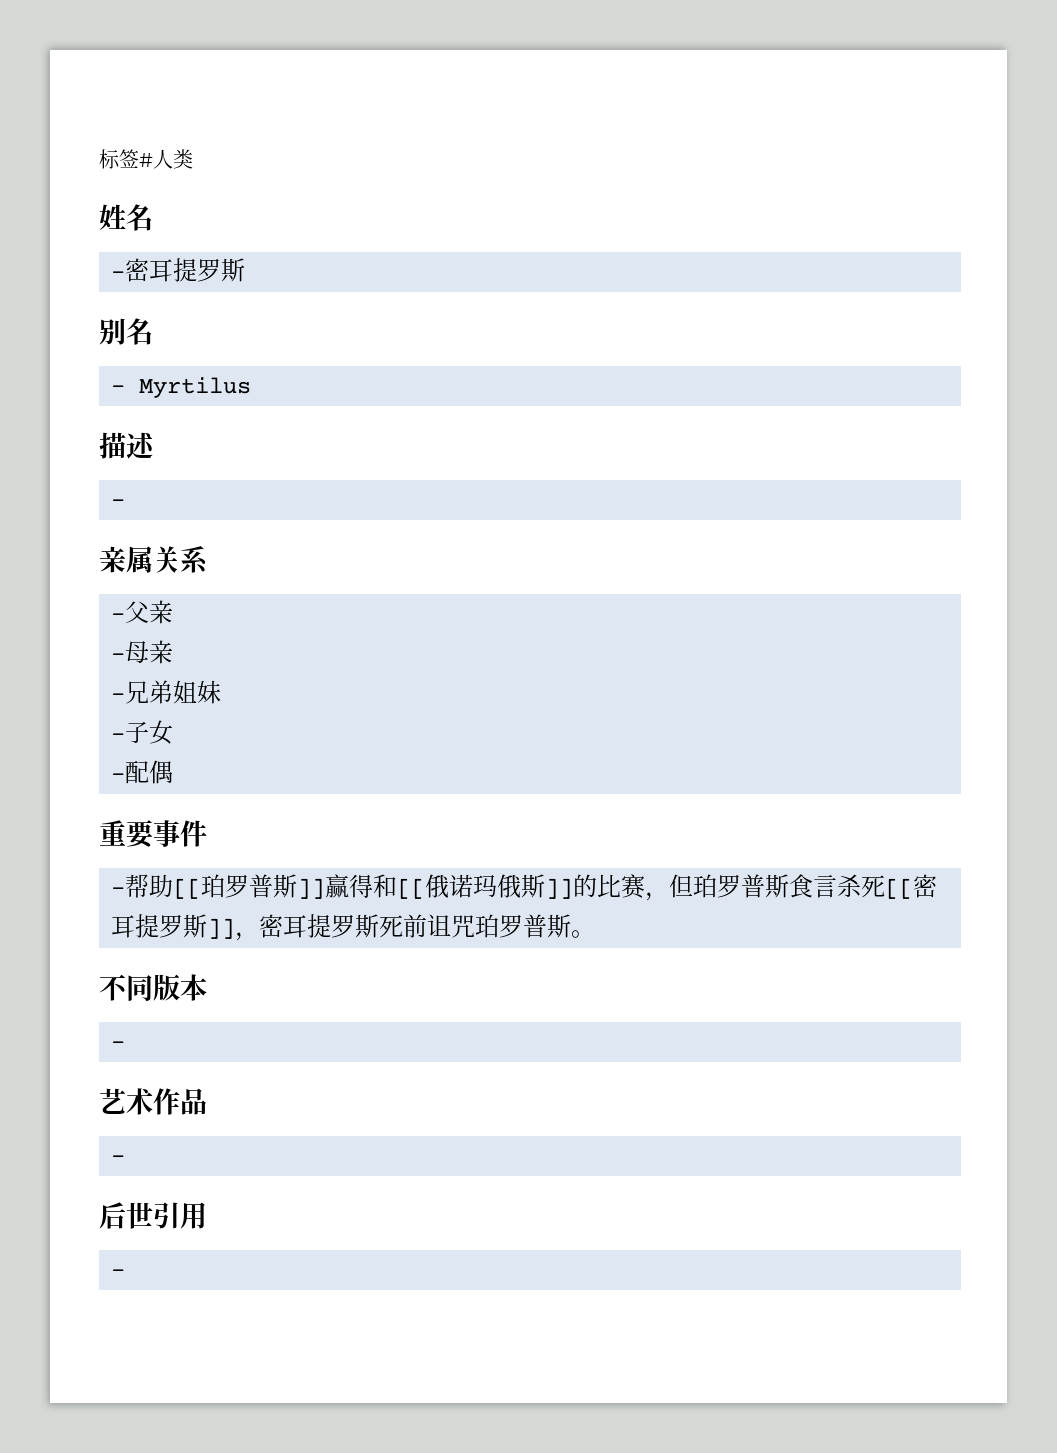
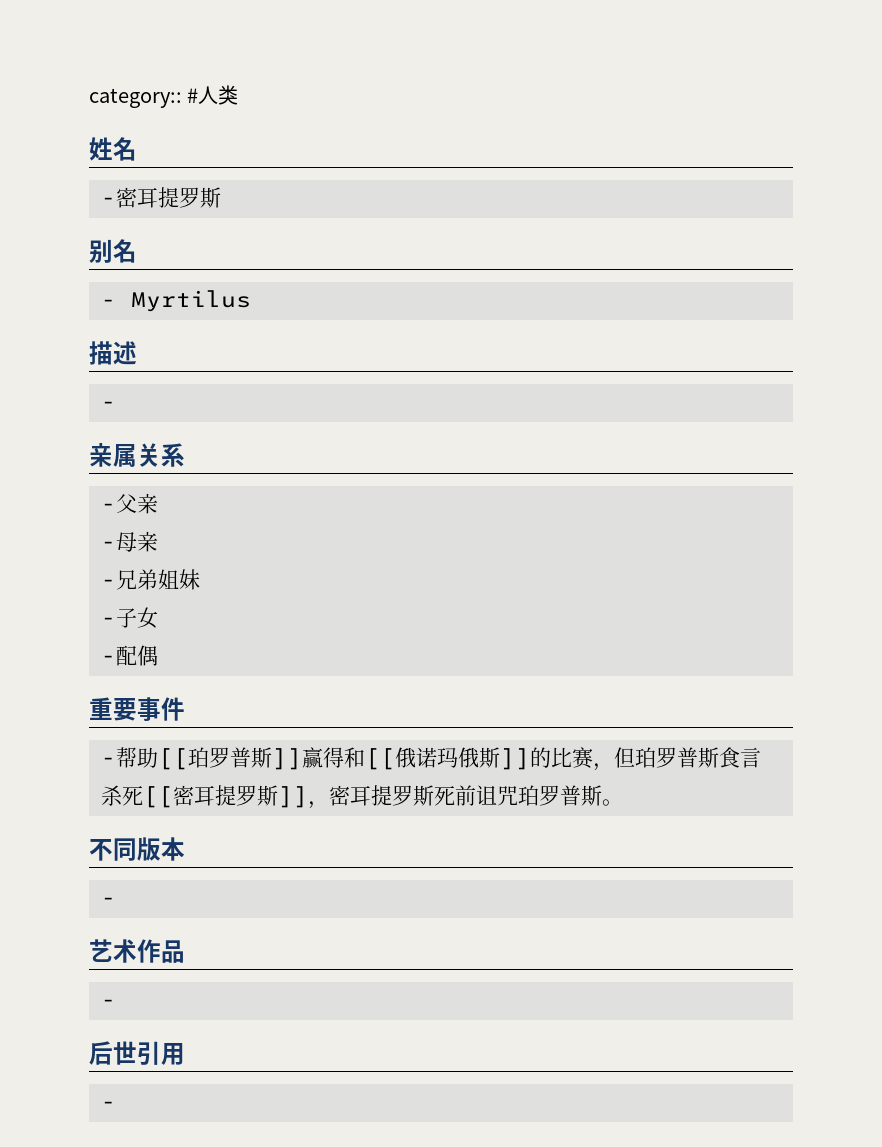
[99,149,139,169] 标签 -> [89,88,182,108] category::

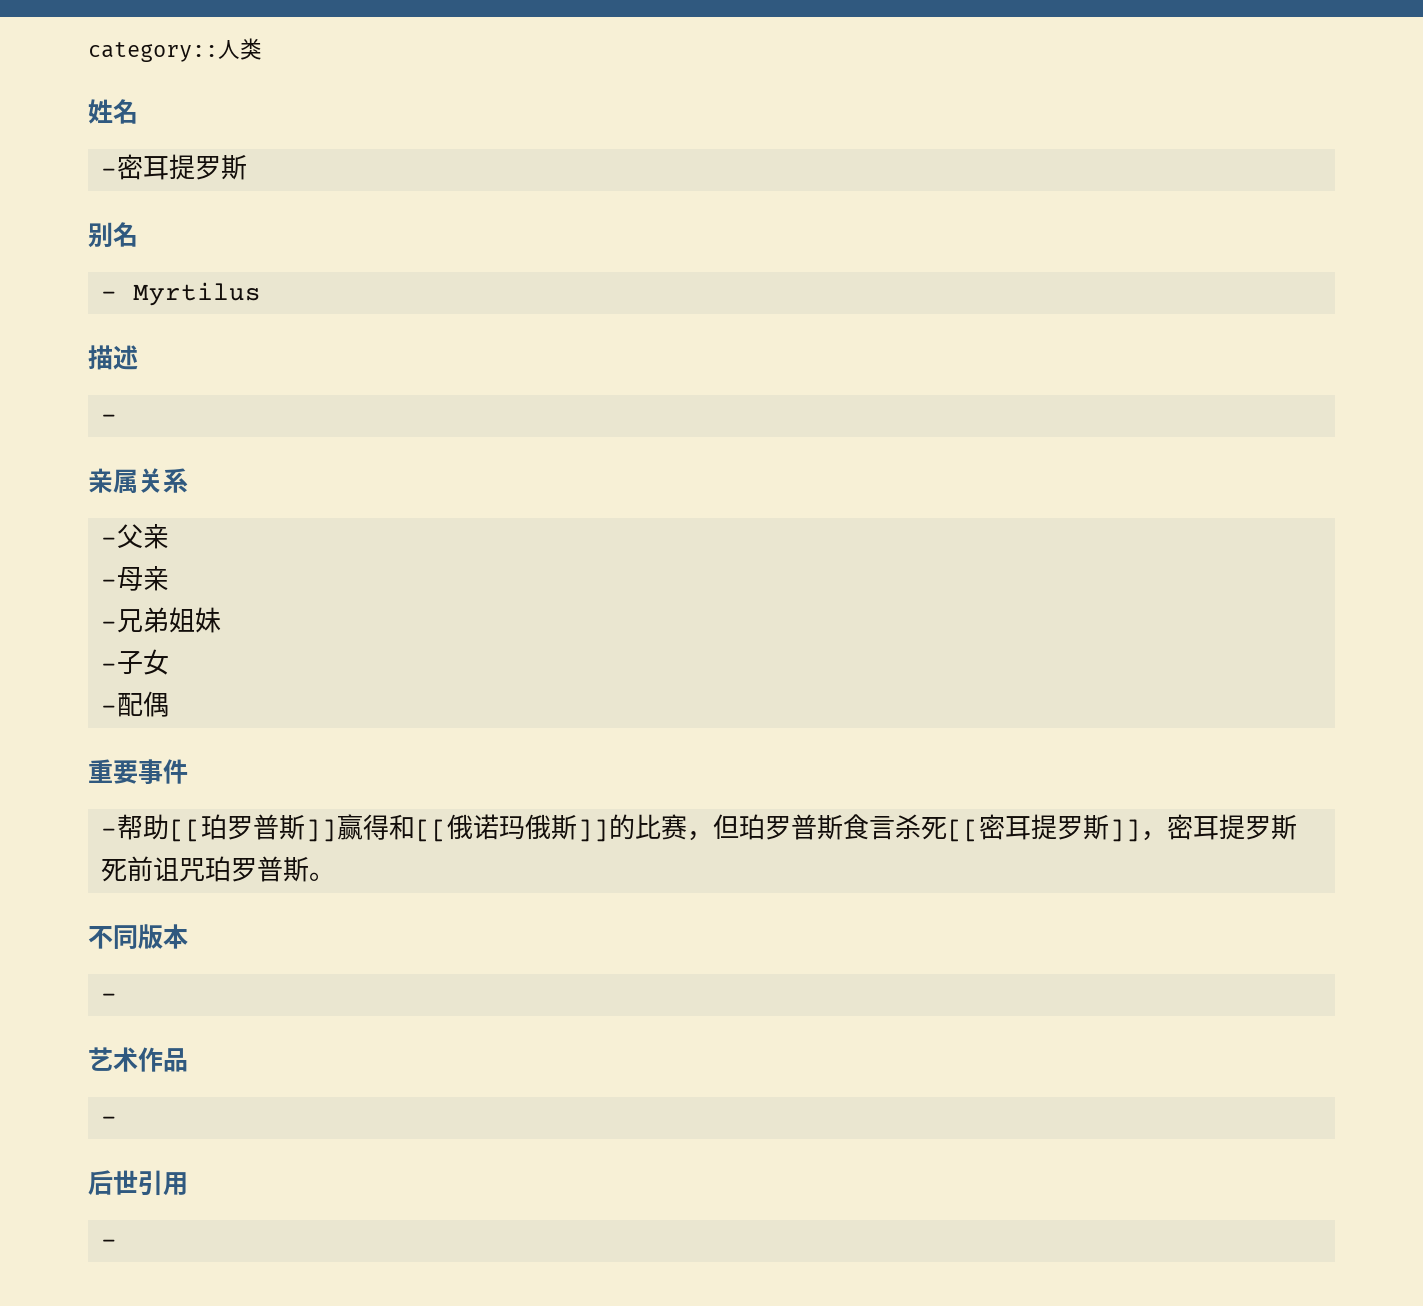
[187,88,199,103] # -> (218, 52) none

